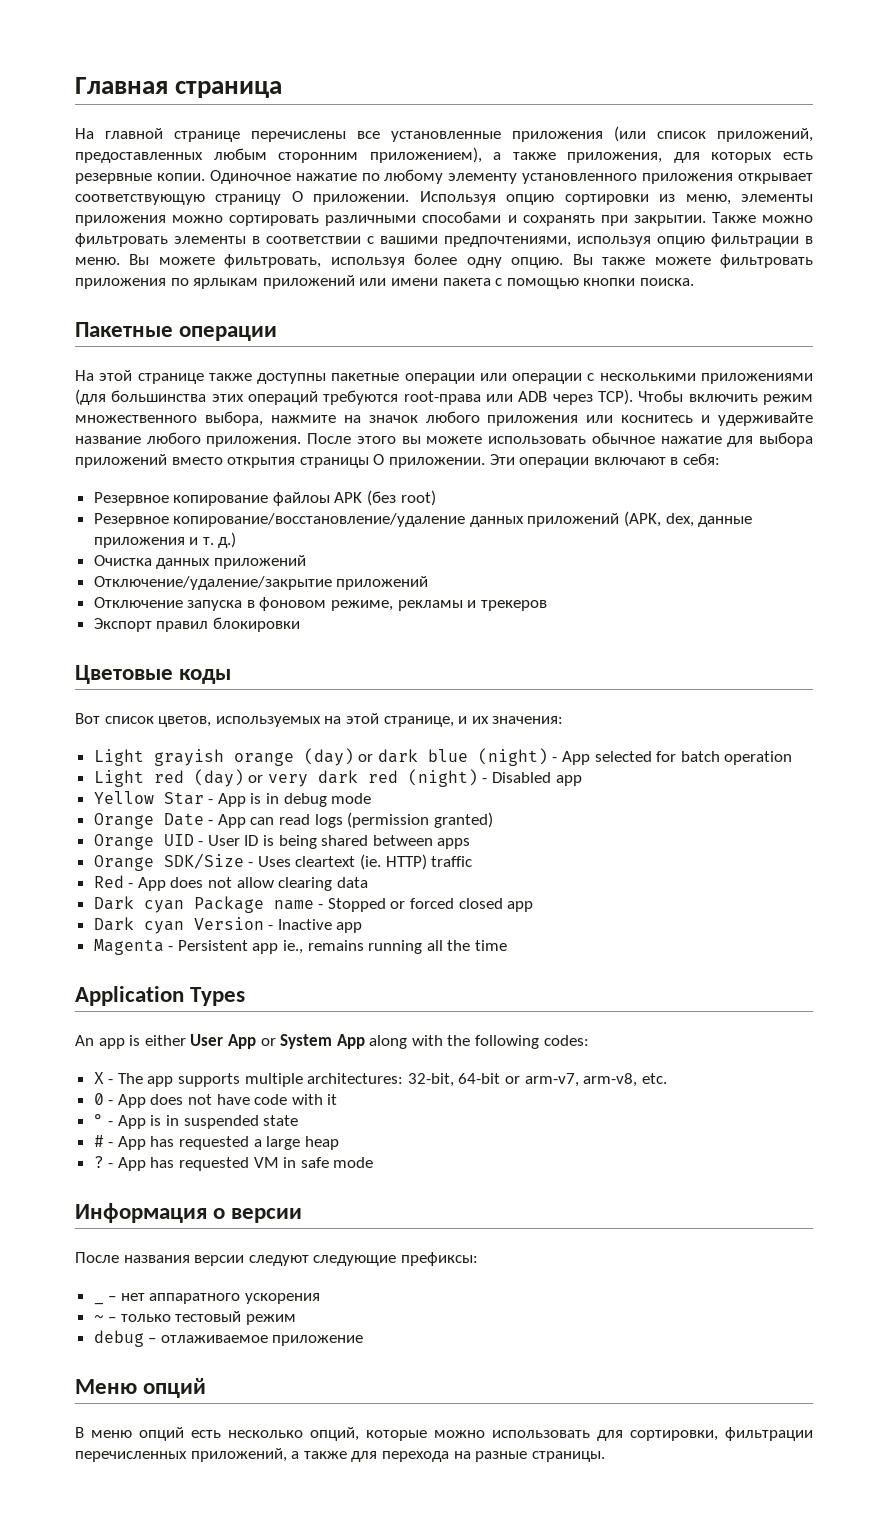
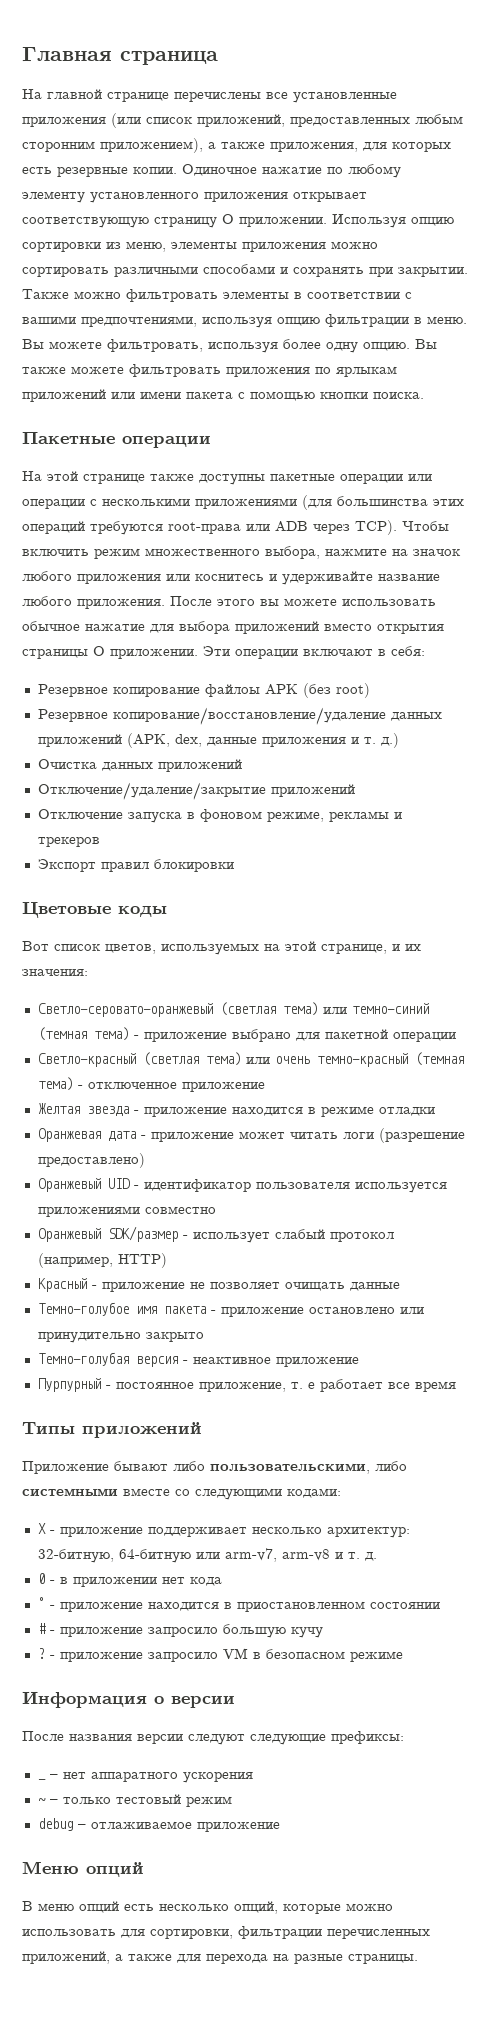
[93,748,793,766] [93,769,582,787] [93,791,372,807] [93,812,493,829] [93,834,471,850] [93,853,473,871] [93,875,368,891] [93,896,534,913] [93,917,363,934] [93,939,508,955] [75,986,246,1006] [75,1034,589,1049] [93,1072,667,1087] [93,1093,338,1108] [93,1114,299,1129] [93,1135,339,1150] [93,1156,374,1171] Light grayish orange (day) or dark blue (night) - App selected for batch operation // Light red (day) or very dark red (night) - Disabled app // Yellow Star - App is in debug mode // Orange Date - App can read logs (permission granted) // Orange UID - User ID is being shared between apps // Orange SDK/Size - Uses cleartext (ie. HTTP) traffic // Red - App does not allow clearing data // Dark cyan Package name - Stopped or forced closed app // Dark cyan Version - Inactive app // Magenta - Persistent app ie., remains running all the time // Application Types // An app is either User App or System App along with the following codes: // X - The app supports multiple architectures: 32-bit, 64-bit or arm-v7, arm-v8, etc. // 0 - App does not have code with it // ° - App is in suspended state // # - App has requested a large heap // ? - App has requested VM in safe mode -> [37,1002,429,1017] [37,1027,456,1042] [37,1052,464,1067] [37,1077,265,1092] [37,1103,435,1117] [37,1128,465,1143] [37,1153,145,1168] [37,1178,447,1193] [37,1206,216,1217] [37,1226,394,1243] [37,1253,167,1268] [37,1278,400,1292] [37,1302,424,1317] [37,1332,204,1343] [37,1352,359,1367] [37,1378,456,1392] [22,1422,202,1438] [22,1461,407,1474] [22,1488,341,1500] [37,1523,410,1538] [37,1548,377,1563] [37,1573,222,1587] [37,1597,440,1612] [37,1623,323,1638] [37,1648,403,1662] Светло-серовато-оранжевый (светлая тема) или темно-синий (темная тема) - приложение выбрано для пакетной операции // Светло-красный (светлая тема) или очень темно-красный (темная тема) - отключенное приложение // Желтая звезда - приложение находится в режиме отладки // Оранжевая дата - приложение может читать логи (разрешение предоставлено) // Оранжевый UID - идентификатор пользователя используется приложениями совместно // Oранжевый SDK/размер - использует слабый протокол (например, HTTP) // Красный - приложение не позволяет очищать данные // Темно-голубое имя пакета - приложение остановлено или принудительно закрыто // Темно-голубая версия - неактивное приложение // Пурпурный - постоянное приложение, т. е работает все время // Типы приложений // Приложение бывают либо пользовательскими, либо системными вместе со следующими кодами: // X - приложение поддерживает несколько архитектур: 32-битную, 64-битную или arm-v7, arm-v8 и т. д. // 0 - в приложении нет кода // ° - приложение находится в приостановленном состоянии // # - приложение запросило большую кучу // ? - приложение запросило VM в безопасном режиме

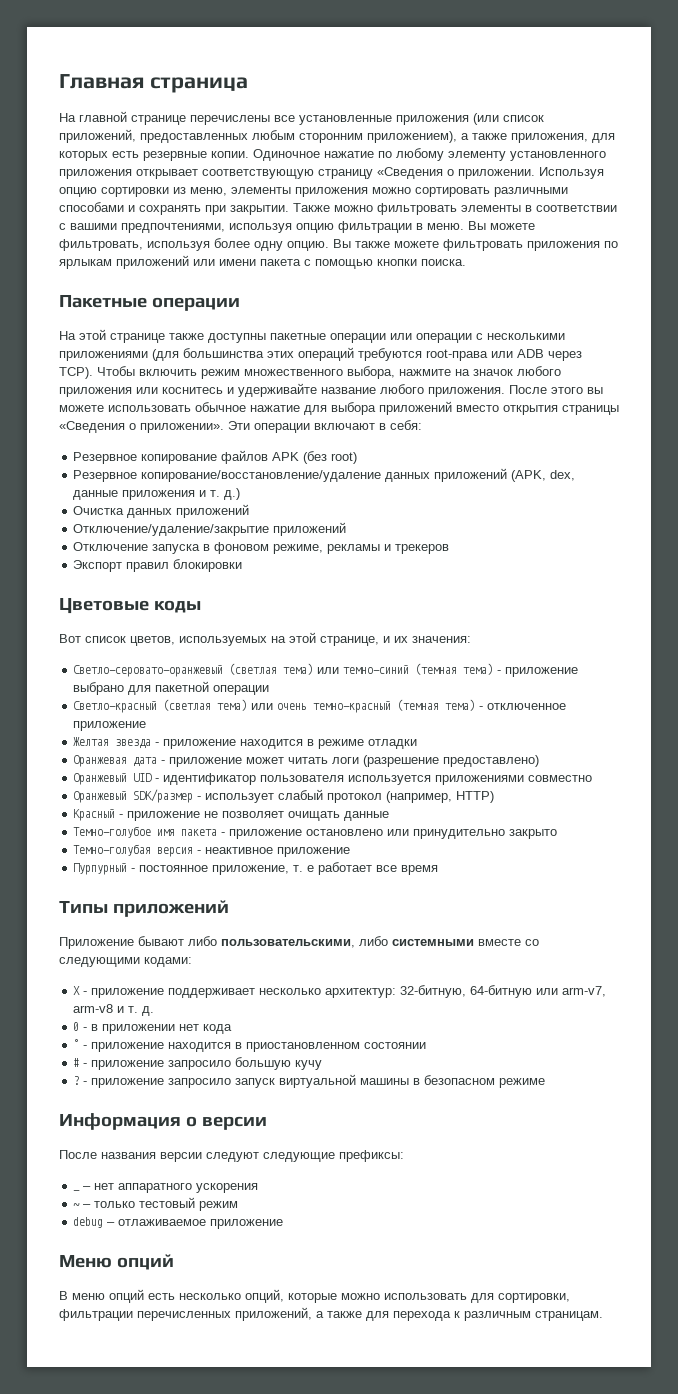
[222,214,234,224] О -> [377,167,454,179] «Сведения о
[93,646,198,659] О приложении. -> [59,421,224,433] «Сведения о приложении».
[204,684,260,697] файлоы -> [221,450,269,464] файлов
[222,1648,248,1659] VM -> [235,1074,410,1088] запуск виртуальной машины
[273,1954,418,1964] на разные страницы. -> [454,1311,603,1321] к различным страницам.

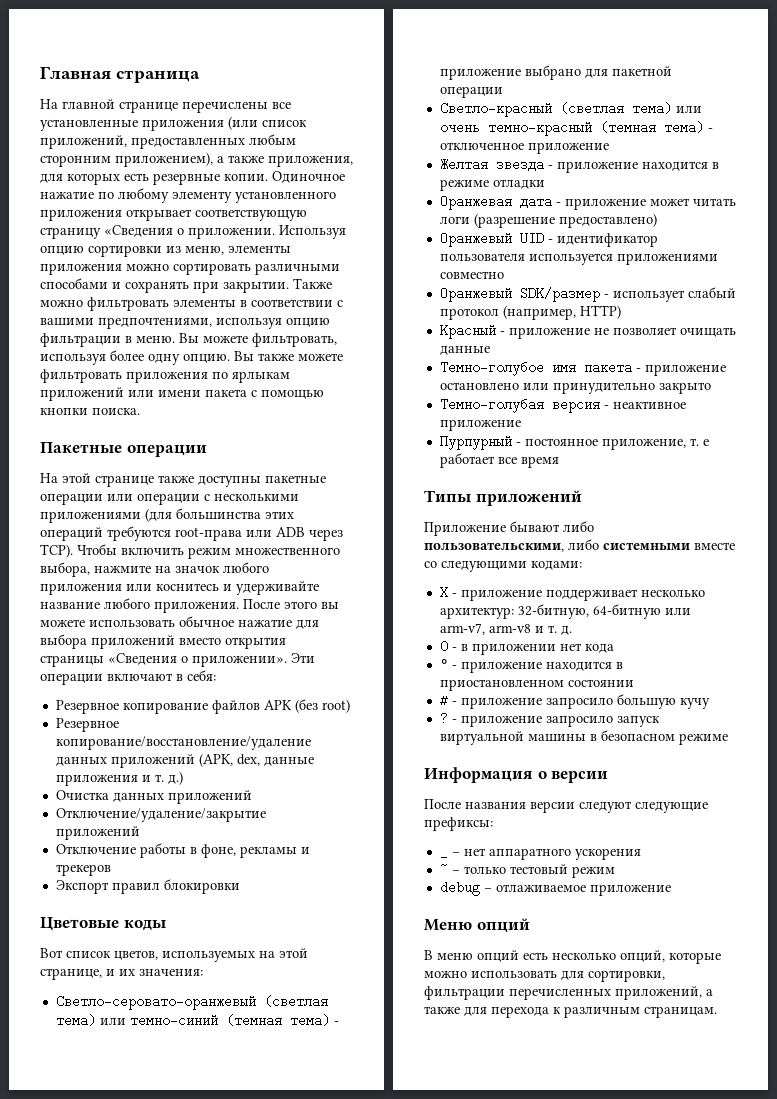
[152,542,324,554] запуска в фоновом режиме, -> [139,843,236,858] работы в фоне,

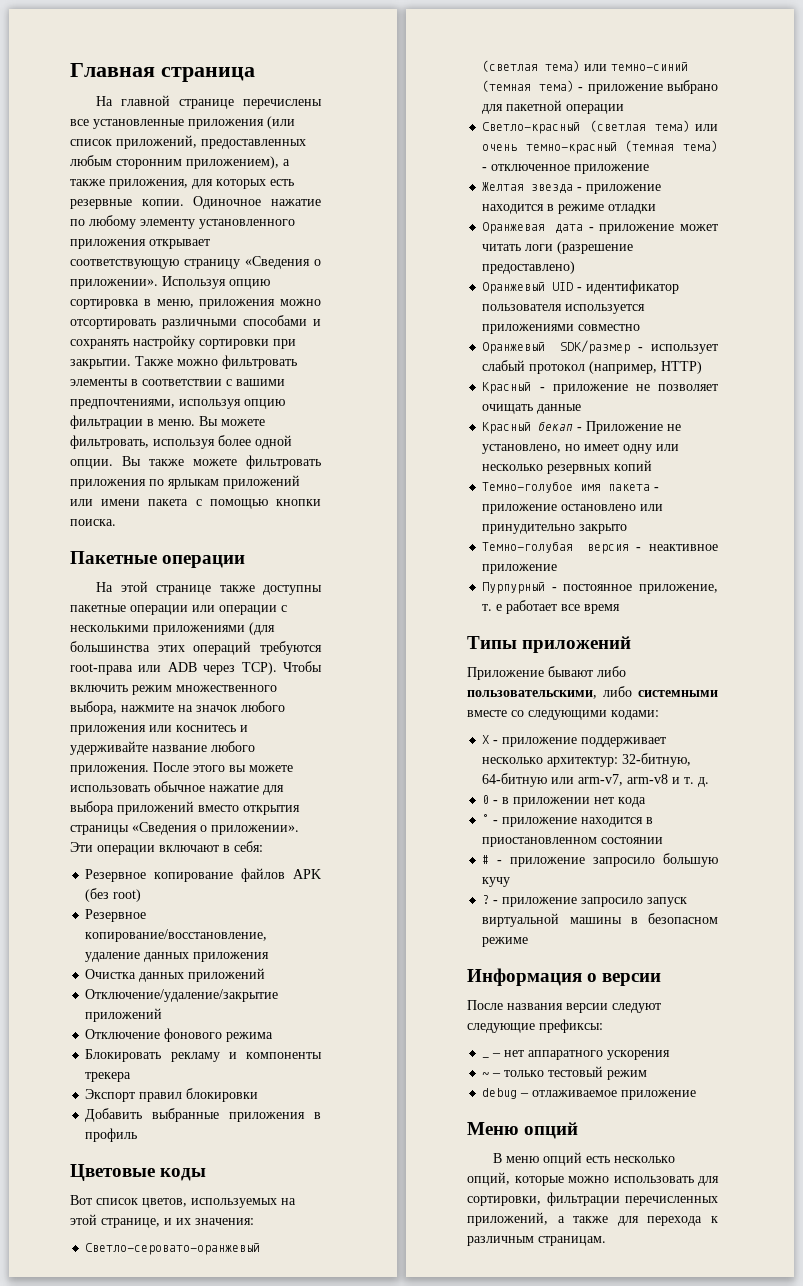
[188,227,275,239] приложении. -> [70,279,158,289] приложении».
[88,245,291,257] сортировки из меню, элементы -> [70,299,194,309] сортировка в меню,
[173,263,251,275] сортировать -> [70,319,156,329] отсортировать
(189, 287) none -> [133,335,269,349] настройку сортировки
[148,354,230,365] одну опцию. -> [255,435,292,449] [70,459,113,469] одной опции.
[55,736,311,750] [55,753,314,768] [55,771,183,786] копирование/восстановление/удаление данных приложений (APK, dex, данные приложения и т. д.) -> [85,929,268,942] [85,952,270,962] копирование/восстановление, удаление данных приложения
[139,843,310,858] [55,864,111,876] [55,879,240,894] работы в фоне, рекламы и трекеров // Экспорт правил блокировки -> [164,1028,274,1042] [85,1049,322,1062] [85,1072,132,1082] [85,1088,259,1102] [85,1108,321,1122] [85,1128,138,1142] фонового режима // Блокировать рекламу и компоненты трекера // Экспорт правил блокировки // Добавить выбранные приложения в профиль
(490, 350) none -> [482,421,682,434] [482,444,680,454] [482,460,653,474] // Красный бекап - Приложение не установлено, но имеет одну или несколько резервных копий

